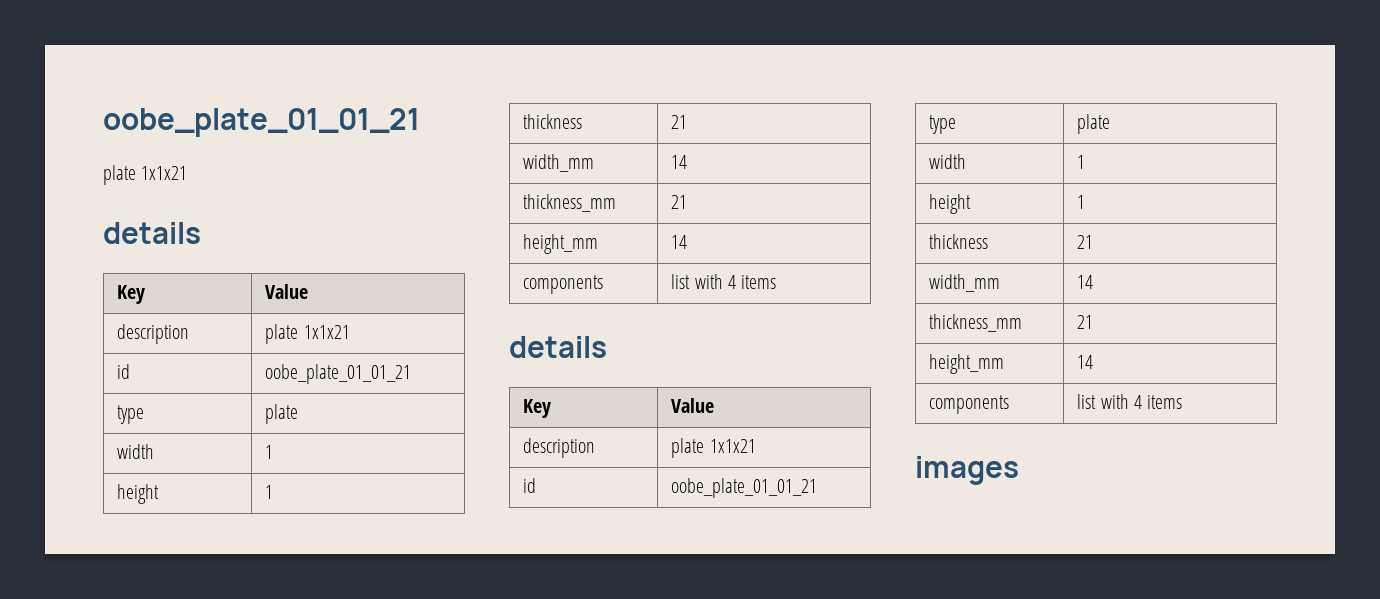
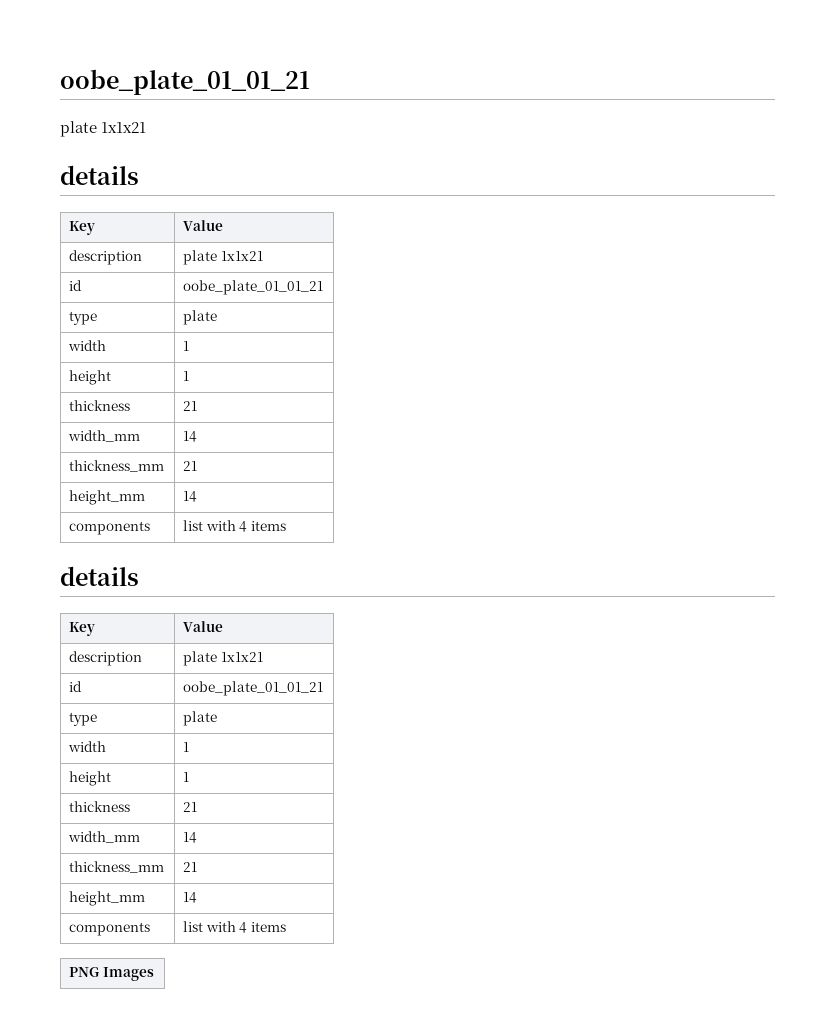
[915,456,1019,485] // images -> [69,967,154,981] // PNG Images

